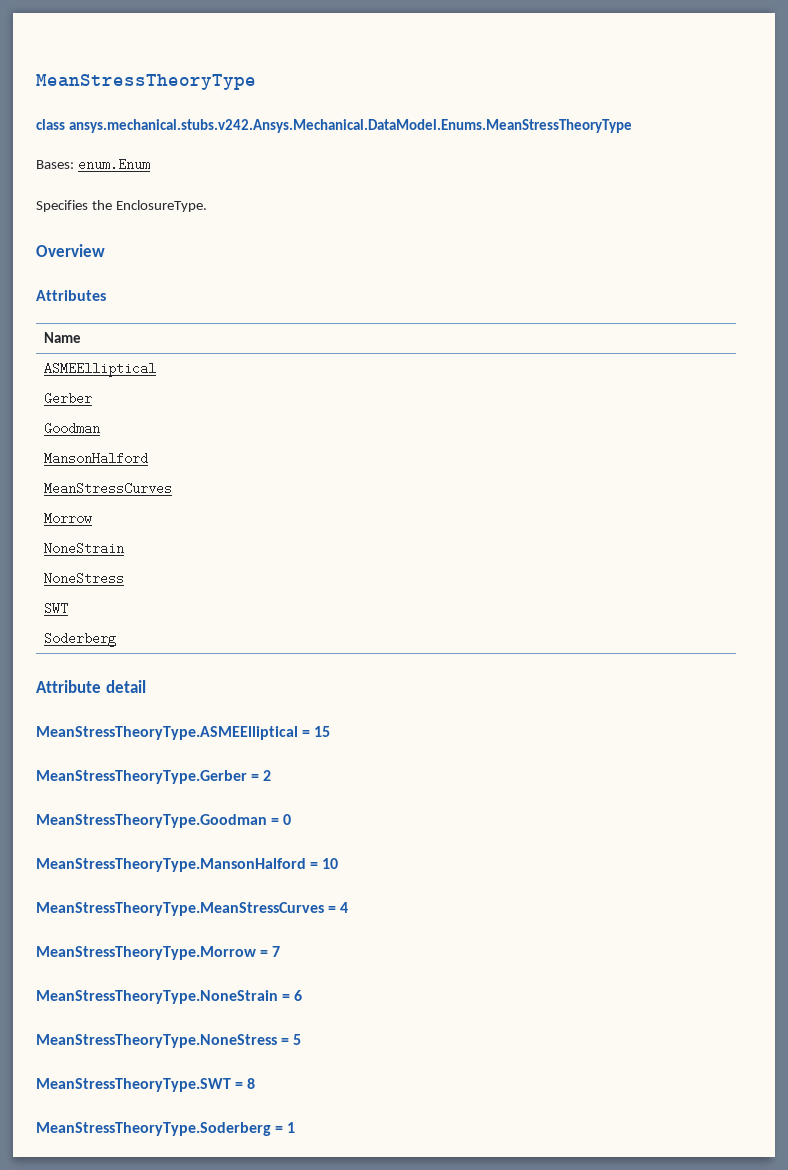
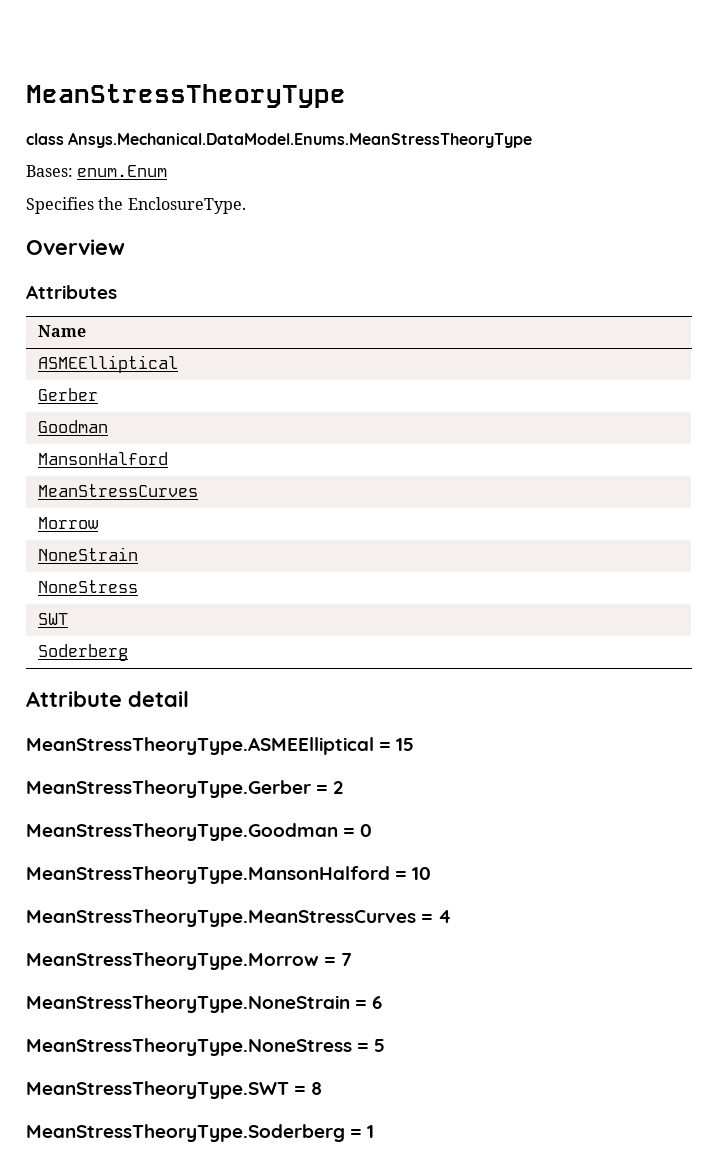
[68,119,632,133] ansys.mechanical.stubs.v242.Ansys.Mechanical.DataModel.Enums.MeanStressTheoryType -> [68,132,533,148] Ansys.Mechanical.DataModel.Enums.MeanStressTheoryType

